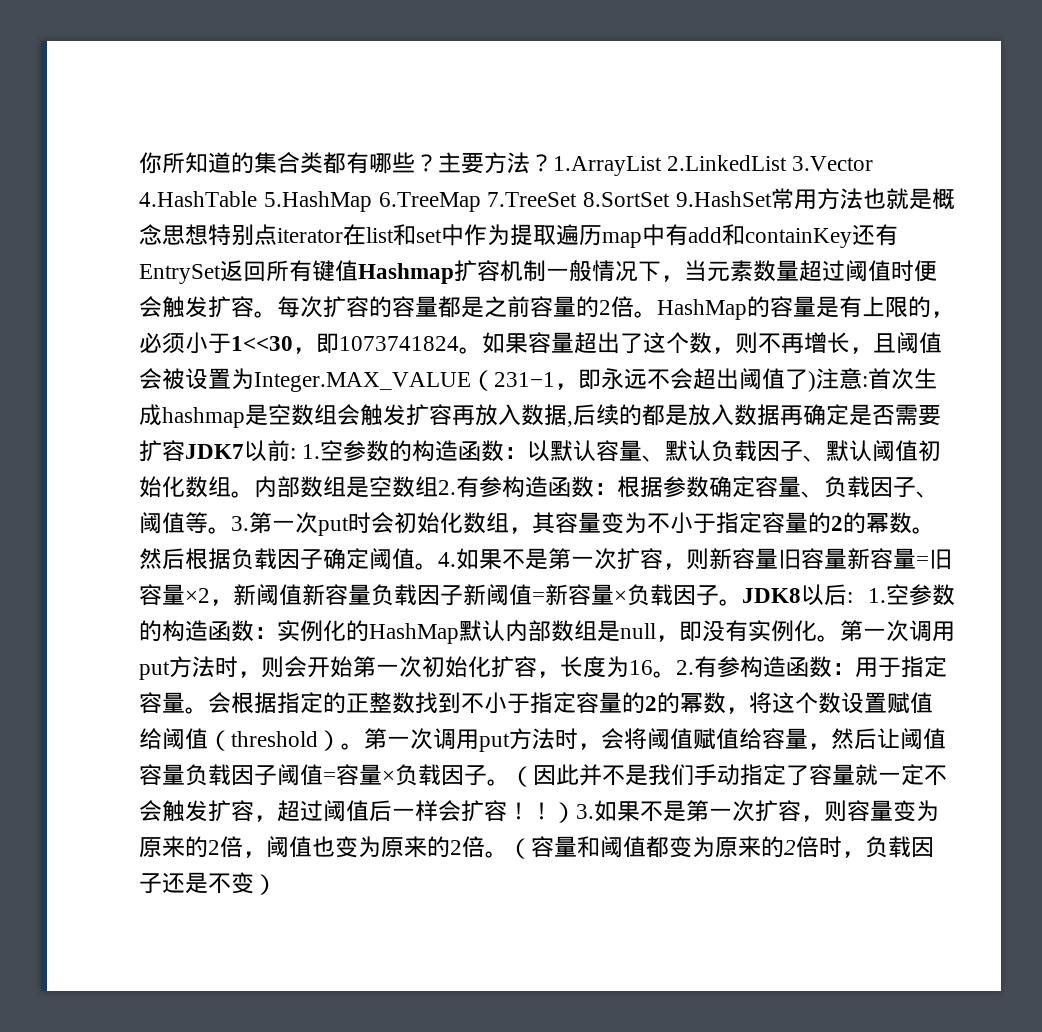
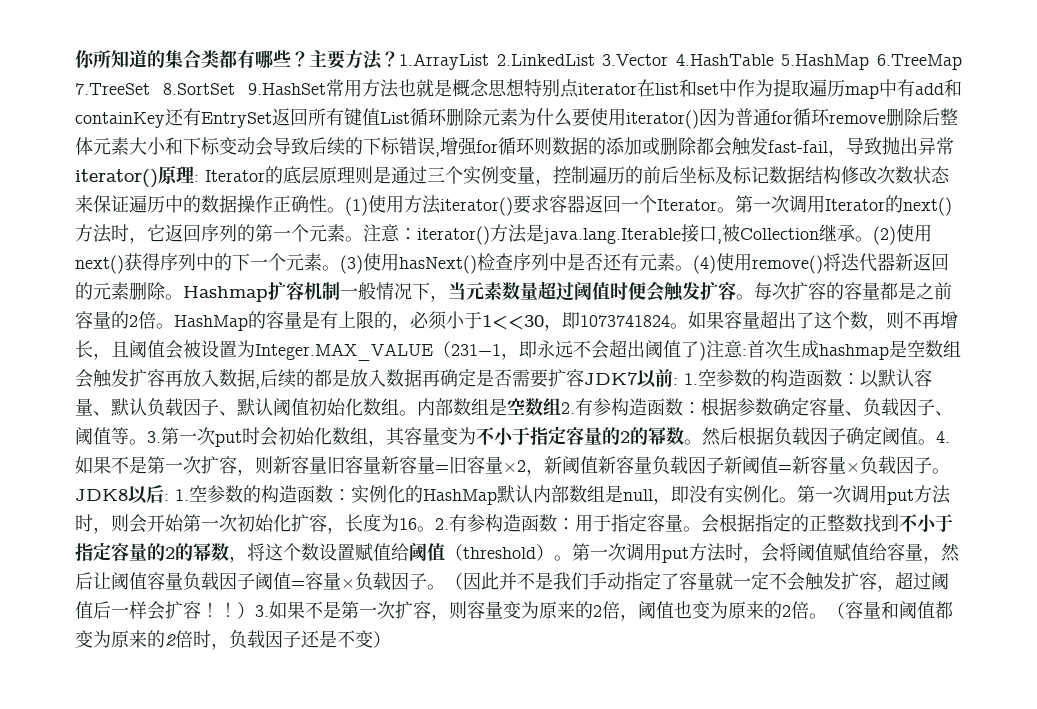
(358, 271) none -> [380,108,958,129] [75,137,954,157] [75,166,950,188] [75,195,952,216] [75,224,932,245] [75,253,949,274] [75,282,183,300] List循环删除元素为什么要使用iterator()因为普通for循环remove删除后整体元素大小和下标变动会导致后续的下标错误,增强for循环则数据的添加或删除都会触发fast-fail，导致抛出异常iterator()原理: Iterator的底层原理则是通过三个实例变量，控制遍历的前后坐标及标记数据结构修改次数状态来保证遍历中的数据操作正确性。(1)使用方法iterator()要求容器返回一个Iterator。第一次调用Iterator的next()方法时，它返回序列的第一个元素。注意：iterator()方法是java.lang.Iterable接口,被Collection继承。(2)使用next()获得序列中的下一个元素。(3)使用hasNext()检查序列中是否还有元素。(4)使用remove()将迭代器新返回的元素删除。

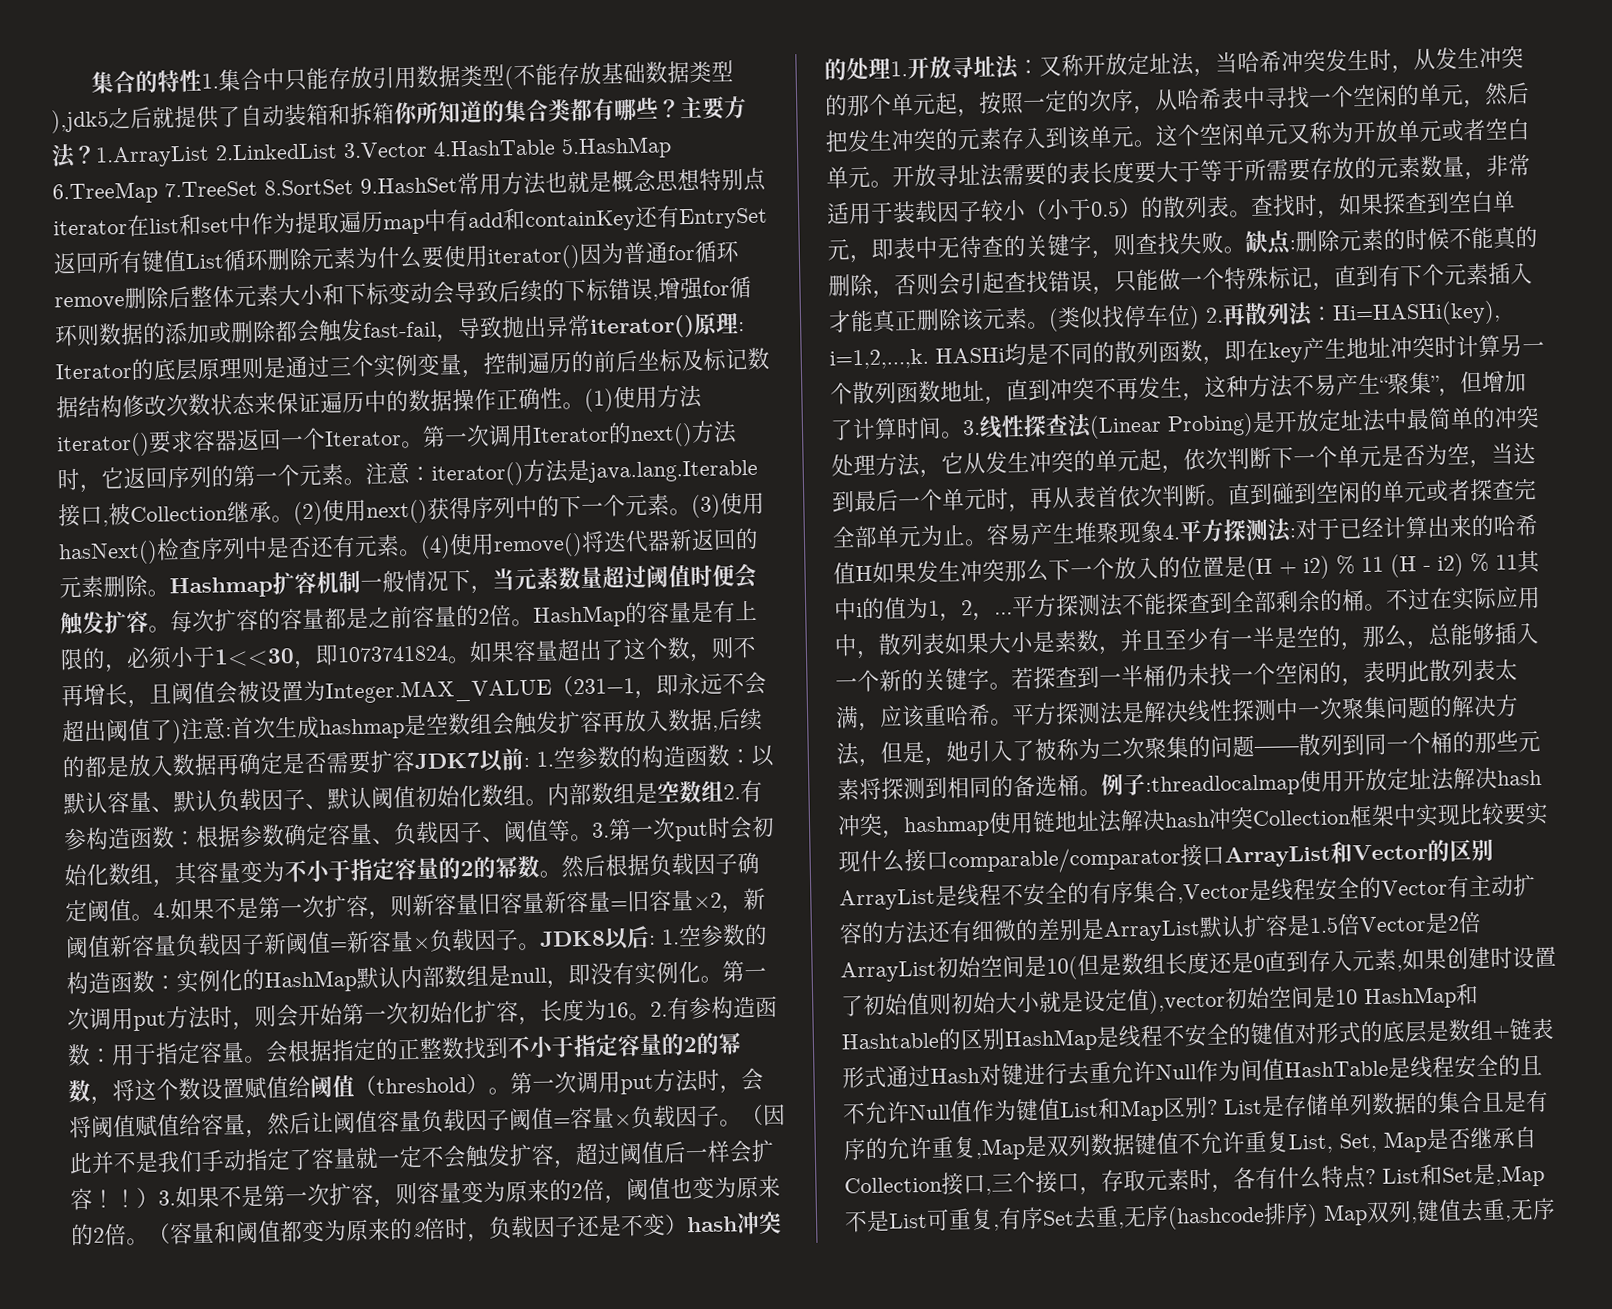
(75, 59) none -> [90,60,734,94] [51,102,395,134] 集合的特性1.集合中只能存放引用数据类型(不能存放基础数据类型),jdk5之后就提供了自动装箱和拆箱
(391, 639) none -> [686,1211,782,1235] [824,46,1524,81] [825,82,1530,118] [825,118,1530,153] [826,154,1531,189] [826,190,1516,225] [827,225,1538,264] [828,262,1533,299] [828,300,1501,333] [829,334,1545,370] [830,370,1527,405] [830,405,1540,441] [831,441,1536,478] [832,477,1537,513] [832,513,1539,549] [833,549,1541,585] [834,586,1541,622] [834,621,1539,660] [835,658,1518,693] [835,694,1519,732] [836,729,1541,768] [837,766,1542,801] [837,801,1549,839] [838,838,1494,875] [839,874,1536,911] [839,911,1482,945] [840,945,1557,983] [841,983,1479,1017] [841,1017,1554,1052] [842,1054,1543,1089] [842,1089,1549,1125] [843,1126,1537,1161] [844,1162,1545,1196] [844,1197,1556,1233] hash冲突的处理1.开放寻址法：又称开放定址法，当哈希冲突发生时，从发生冲突的那个单元起，按照一定的次序，从哈希表中寻找一个空闲的单元，然后把发生冲突的元素存入到该单元。这个空闲单元又称为开放单元或者空白单元。开放寻址法需要的表长度要大于等于所需要存放的元素数量，非常适用于装载因子较小（小于0.5）的散列表。查找时，如果探查到空白单元，即表中无待查的关键字，则查找失败。缺点:删除元素的时候不能真的删除，否则会引起查找错误，只能做一个特殊标记，直到有下个元素插入才能真正删除该元素。(类似找停车位) 2.再散列法：Hi=HASHi(key), i=1,2,…,k. HASHi均是不同的散列函数，即在key产生地址冲突时计算另一个散列函数地址，直到冲突不再发生，这种方法不易产生“聚集”，但增加了计算时间。3.线性探查法(Linear Probing)是开放定址法中最简单的冲突处理方法，它从发生冲突的单元起，依次判断下一个单元是否为空，当达到最后一个单元时，再从表首依次判断。直到碰到空闲的单元或者探查完全部单元为止。容易产生堆聚现象4.平方探测法:对于已经计算出来的哈希值H如果发生冲突那么下一个放入的位置是(H + i2) % 11 (H - i2) % 11其中i的值为1，2，...平方探测法不能探查到全部剩余的桶。不过在实际应用中，散列表如果大小是素数，并且至少有一半是空的，那么，总能够插入一个新的关键字。若探查到一半桶仍未找一个空闲的，表明此散列表太满，应该重哈希。平方探测法是解决线性探测中一次聚集问题的解决方法，但是，她引入了被称为二次聚集的问题——散列到同一个桶的那些元素将探测到相同的备选桶。例子:threadlocalmap使用开放定址法解决hash冲突，hashmap使用链地址法解决hash冲突Collection框架中实现比较要实现什么接口comparable/comparator接口ArrayList和Vector的区别ArrayList是线程不安全的有序集合,Vector是线程安全的Vector有主动扩容的方法还有细微的差别是ArrayList默认扩容是1.5倍Vector是2倍ArrayList初始空间是10(但是数组长度还是0直到存入元素,如果创建时设置了初始值则初始大小就是设定值),vector初始空间是10 HashMap和Hashtable的区别HashMap是线程不安全的键值对形式的底层是数组+链表形式通过Hash对键进行去重允许Null作为间值HashTable是线程安全的且不允许Null值作为键值List和Map区别? List是存储单列数据的集合且是有序的允许重复,Map是双列数据键值不允许重复List, Set, Map是否继承自Collection接口,三个接口，存取元素时，各有什么特点? List和Set是,Map不是List可重复,有序Set去重,无序(hashcode排序) Map双列,键值去重,无序

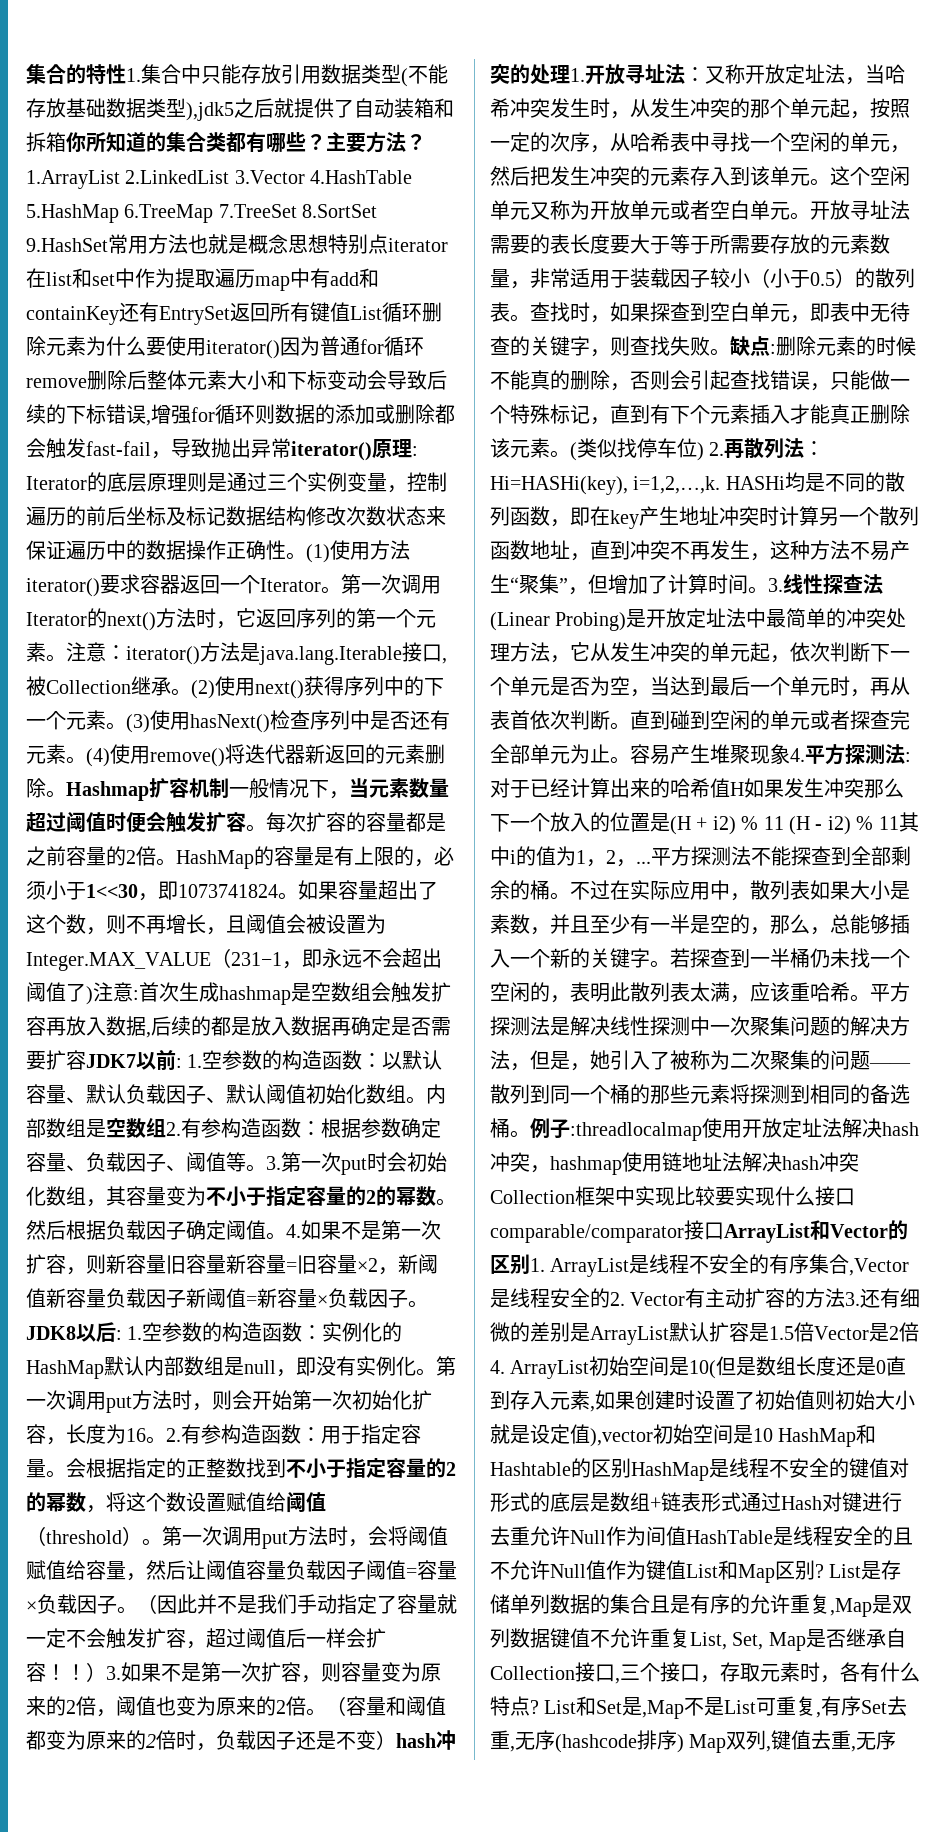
(1494, 850) none -> [530,1258,545,1272] 1.
(1382, 887) none -> [610,1292,625,1306] 2.
(929, 932) none -> [845,1292,861,1306] 3.
(1482, 922) none -> [490,1360,505,1374] 4.

